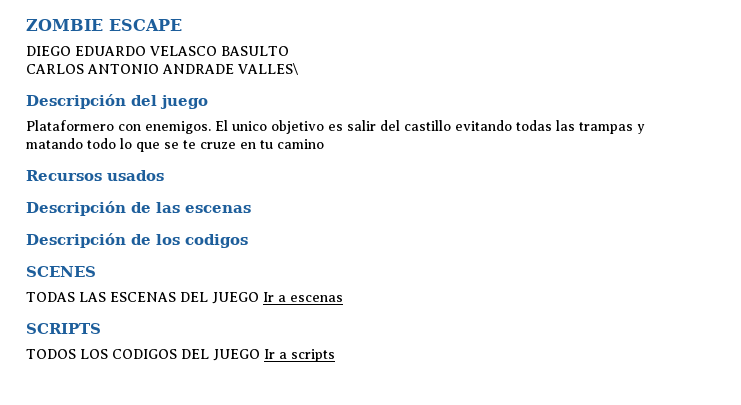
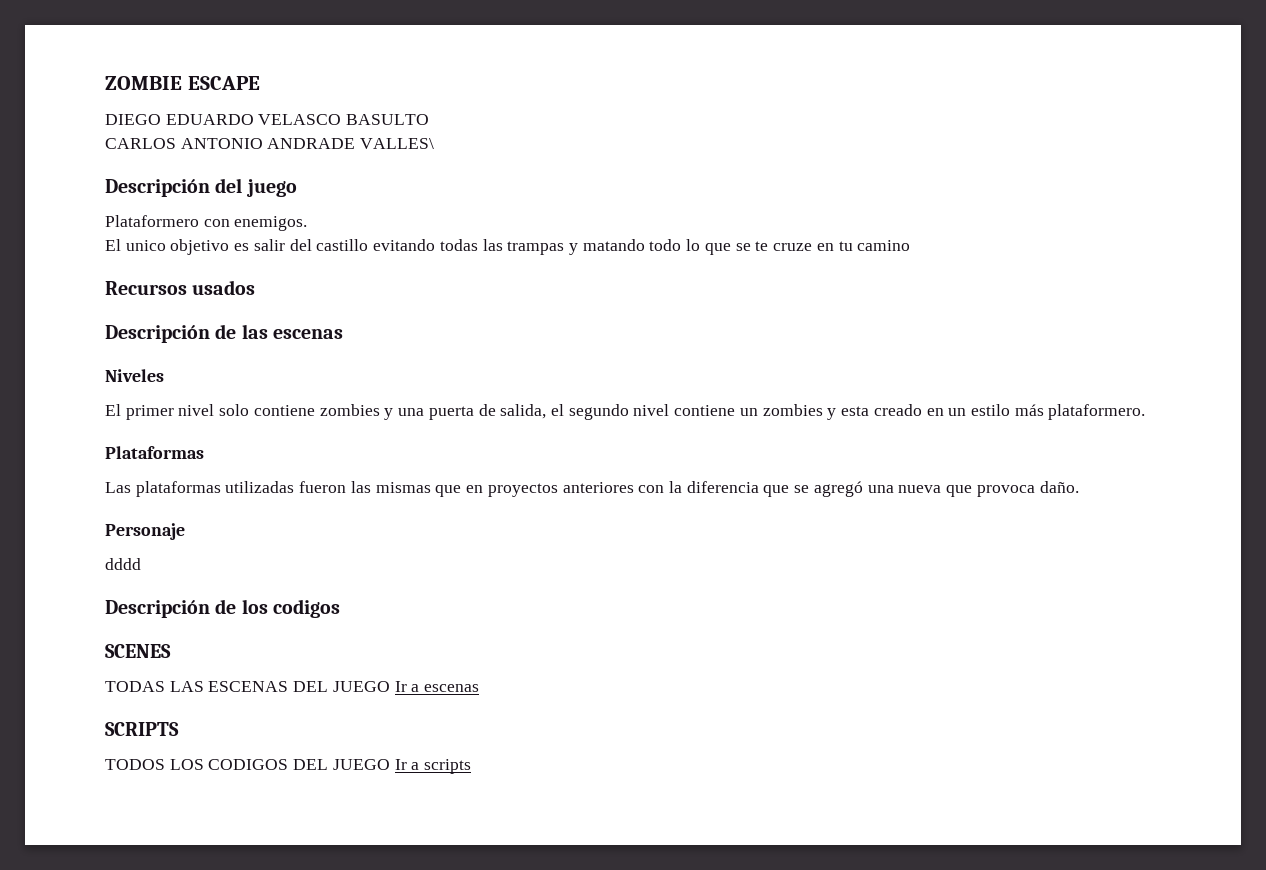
(211, 127) none -> (308, 223) //
(251, 209) none -> [105,369,164,382] [105,404,1146,420] [105,446,204,459] [105,481,1079,497] [105,523,185,540] [105,558,141,570] // Niveles // El primer nivel solo contiene zombies y una puerta de salida, el segundo nivel contiene un zombies y esta creado en un estilo más plataformero. // Plataformas // Las plataformas utilizadas fueron las mismas que en proyectos anteriores con la diferencia que se agregó una nueva que provoca daño. // Personaje // dddd

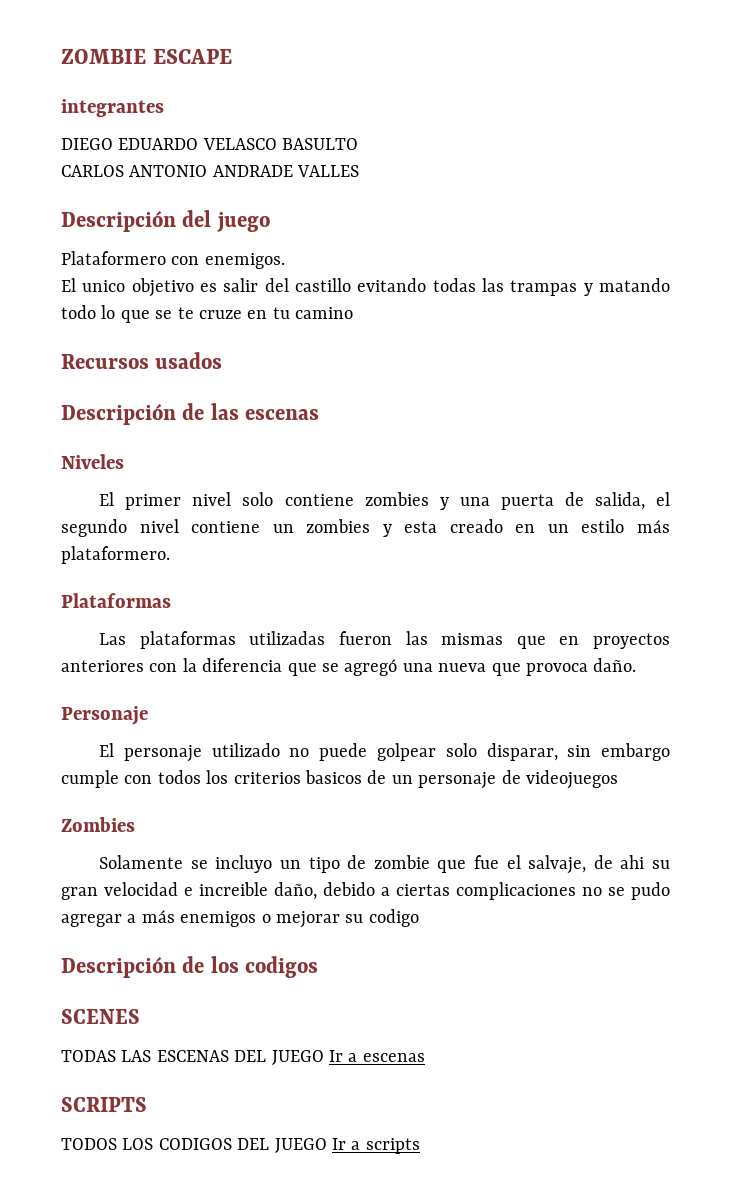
(260, 83) none -> [61,99,164,117] // integrantes
[360,138,435,149] VALLES\ -> [297,165,360,177] VALLES
[105,558,141,570] dddd -> [99,743,671,762] [61,770,618,789] [61,817,135,832] [99,855,671,874] [61,882,670,900] [61,909,419,928] El personaje utilizado no puede golpear solo disparar, sin embargo cumple con todos los criterios basicos de un personaje de videojuegos // Zombies // Solamente se incluyo un tipo de zombie que fue el salvaje, de ahi su gran velocidad e increible daño, debido a ciertas complicaciones no se pudo agregar a más enemigos o mejorar su codigo

